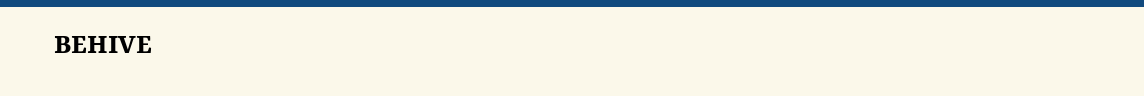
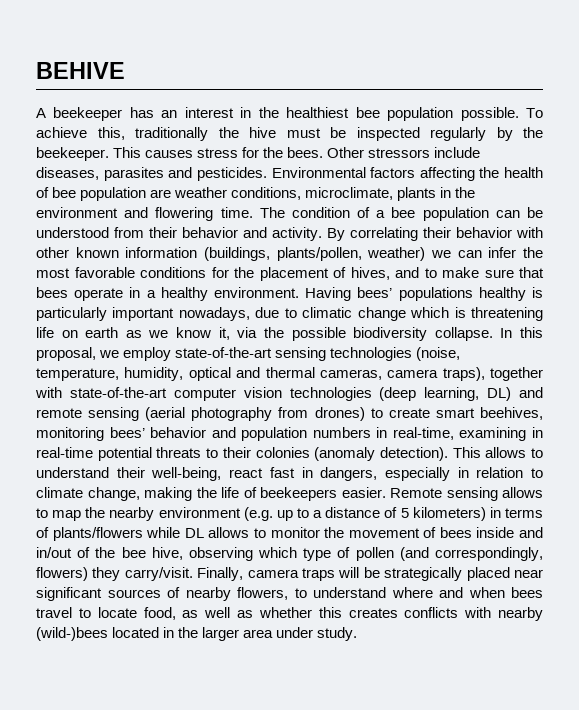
(152, 44) none -> [36,107,543,121] [36,127,543,141] [36,147,481,161] [36,167,543,181] [36,187,476,201] [36,207,543,221] [36,227,543,241] [36,247,543,261] [36,267,544,281] [36,287,543,301] [36,307,544,321] [36,327,544,341] [36,347,461,361] [36,367,543,381] [35,387,543,401] [36,407,543,421] [36,427,543,441] [36,447,543,461] [36,467,543,481] [36,487,543,501] [36,507,544,521] [36,527,543,541] [36,547,543,561] [36,567,543,581] [36,587,543,601] [36,607,543,621] [36,627,358,641] // A beekeeper has an interest in the healthiest bee population possible. To achieve this, traditionally the hive must be inspected regularly by the beekeeper. This causes stress for the bees. Other stressors include diseases, parasites and pesticides. Environmental factors affecting the health of bee population are weather conditions, microclimate, plants in the environment and flowering time. The condition of a bee population can be understood from their behavior and activity. By correlating their behavior with other known information (buildings, plants/pollen, weather) we can infer the most favorable conditions for the placement of hives, and to make sure that bees operate in a healthy environment. Having bees’ populations healthy is particularly important nowadays, due to climatic change which is threatening life on earth as we know it, via the possible biodiversity collapse. In this proposal, we employ state-of-the-art sensing technologies (noise, temperature, humidity, optical and thermal cameras, camera traps), together with state-of-the-art computer vision technologies (deep learning, DL) and remote sensing (aerial photography from drones) to create smart beehives, monitoring bees’ behavior and population numbers in real-time, examining in real-time potential threats to their colonies (anomaly detection). This allows to understand their well-being, react fast in dangers, especially in relation to climate change, making the life of beekeepers easier. Remote sensing allows to map the nearby environment (e.g. up to a distance of 5 kilometers) in terms of plants/flowers while DL allows to monitor the movement of bees inside and in/out of the bee hive, observing which type of pollen (and correspondingly, flowers) they carry/visit. Finally, camera traps will be strategically placed near significant sources of nearby flowers, to understand where and when bees travel to locate food, as well as whether this creates conflicts with nearby (wild-)bees located in the larger area under study.

